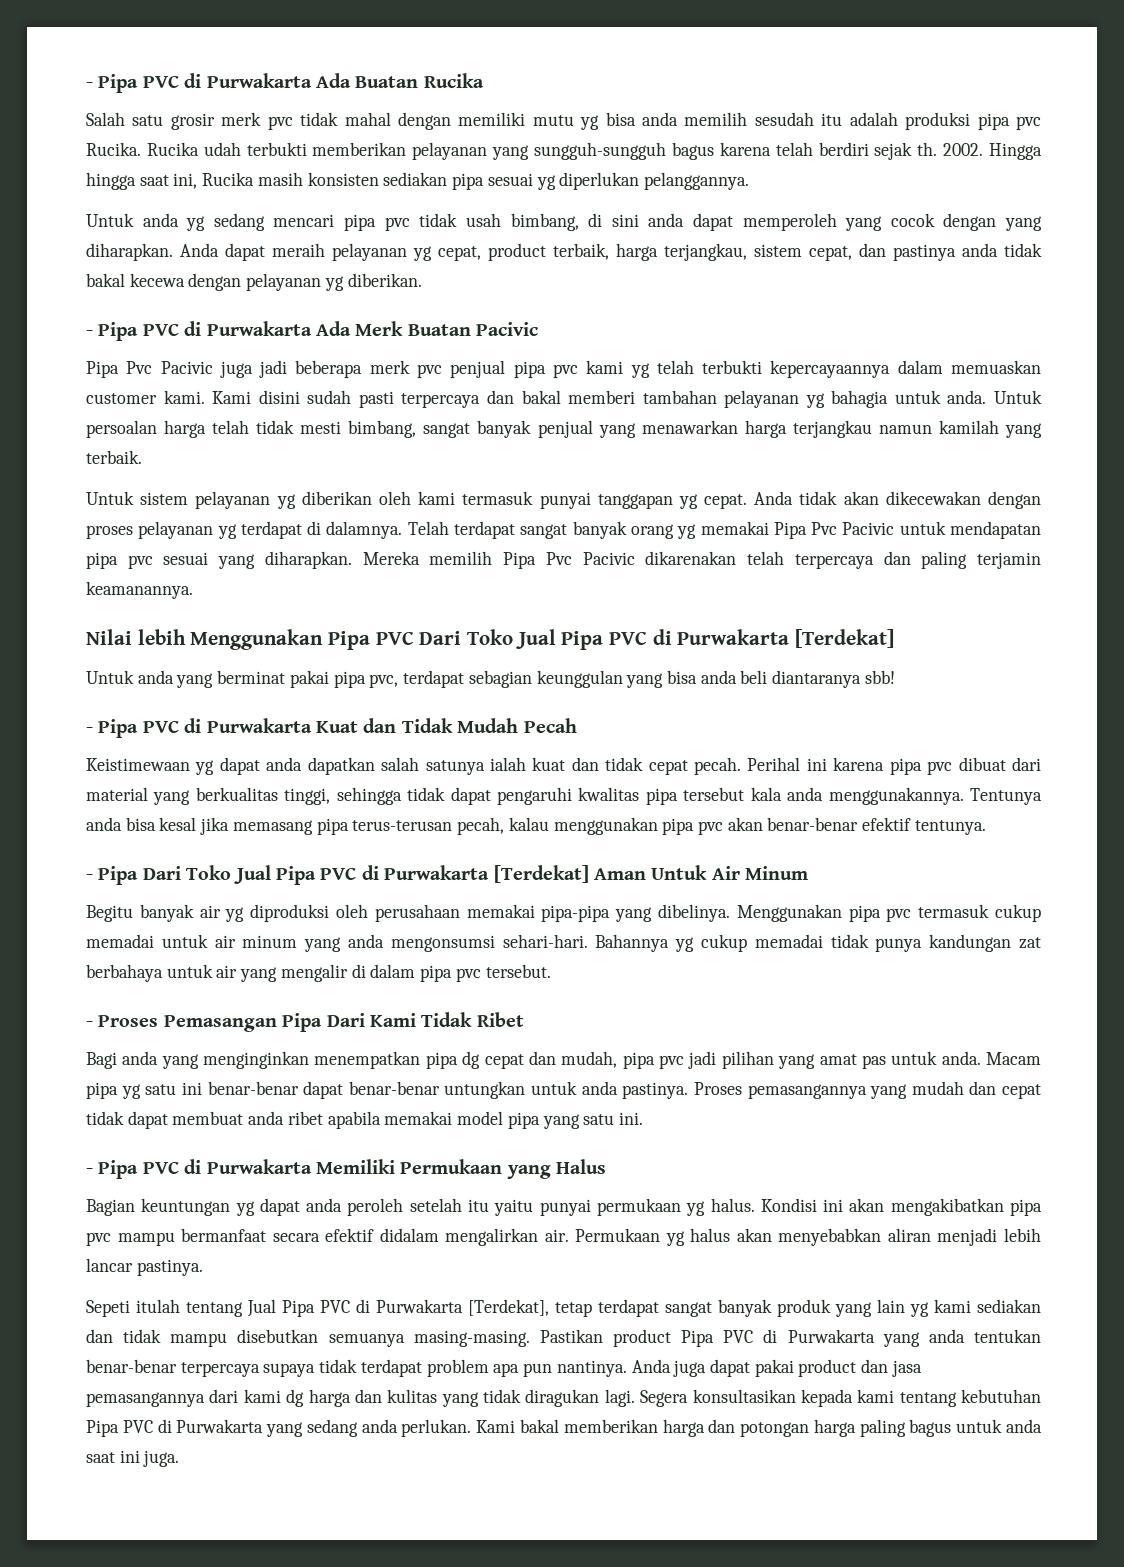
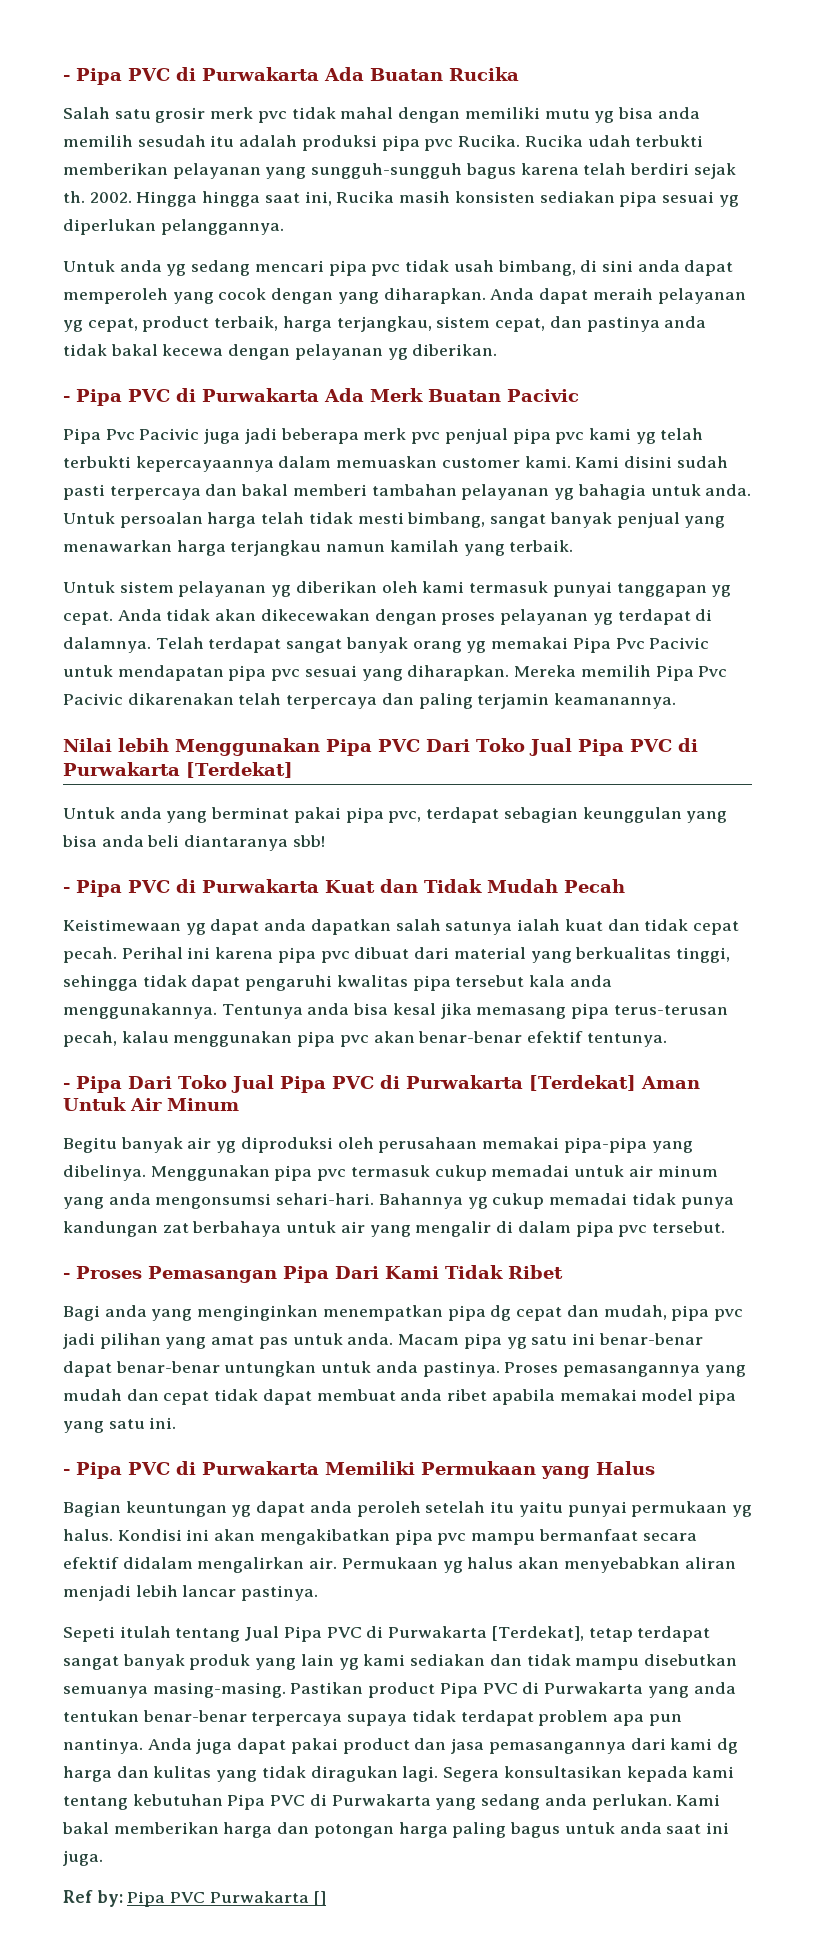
(180, 1458) none -> [63,1890,326,1907] // Ref by: Pipa PVC Purwakarta []

